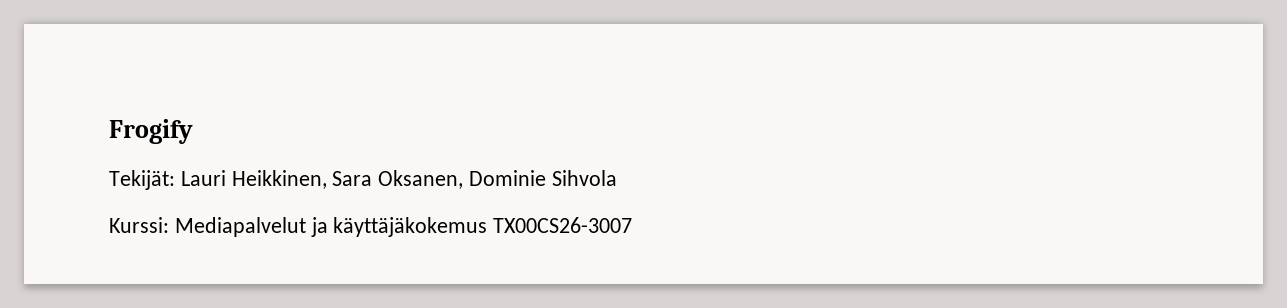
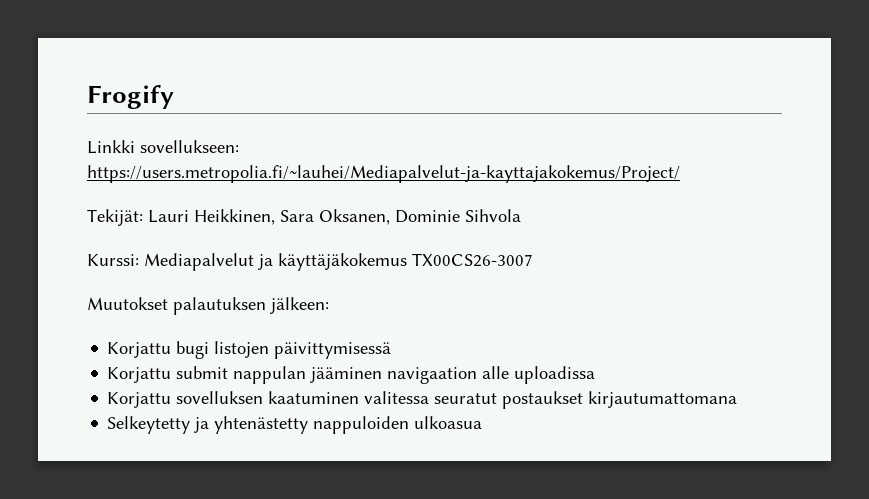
(193, 131) none -> [87,140,239,154] [87,165,680,183] // Linkki sovellukseen: https://users.metropolia.fi/~lauhei/Mediapalvelut-ja-kayttajakokemus/Project/
(633, 225) none -> [87,297,329,315] [107,341,392,359] [107,366,596,384] [107,391,738,409] [107,416,483,434] // Muutokset palautuksen jälkeen: // Korjattu bugi listojen päivittymisessä // Korjattu submit nappulan jääminen navigaation alle uploadissa // Korjattu sovelluksen kaatuminen valitessa seuratut postaukset kirjautumattomana // Selkeytetty ja yhtenästetty nappuloiden ulkoasua

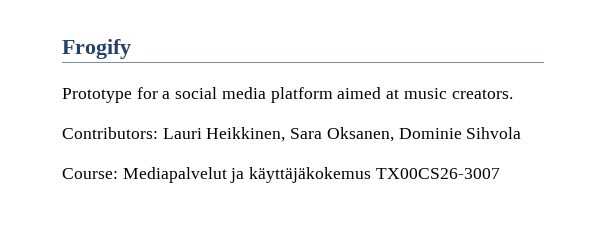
[87,140,239,154] [87,165,680,183] [87,209,143,226] Linkki sovellukseen: https://users.metropolia.fi/~lauhei/Mediapalvelut-ja-kayttajakokemus/Project/ // Tekijät: -> [62,87,513,103] [62,127,158,139] Prototype for a social media platform aimed at music creators. // Contributors:
[87,254,139,266] Kurssi: -> [62,168,118,179] Course:
[87,297,329,315] [107,341,392,359] [107,366,596,384] [107,391,738,409] [107,416,483,434] // Muutokset palautuksen jälkeen: // Korjattu bugi listojen päivittymisessä // Korjattu submit nappulan jääminen navigaation alle uploadissa // Korjattu sovelluksen kaatuminen valitessa seuratut postaukset kirjautumattomana // Selkeytetty ja yhtenästetty nappuloiden ulkoasua -> (500, 173) none

